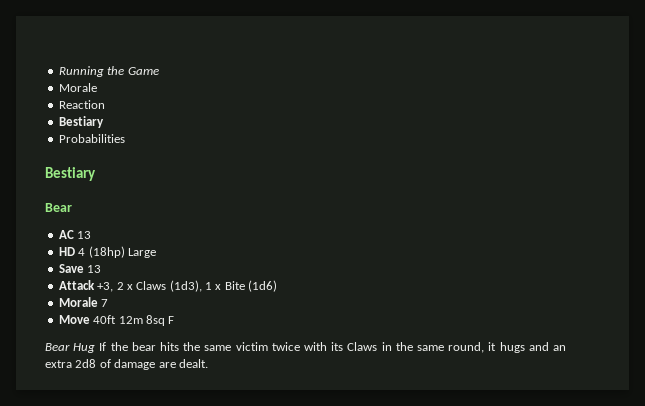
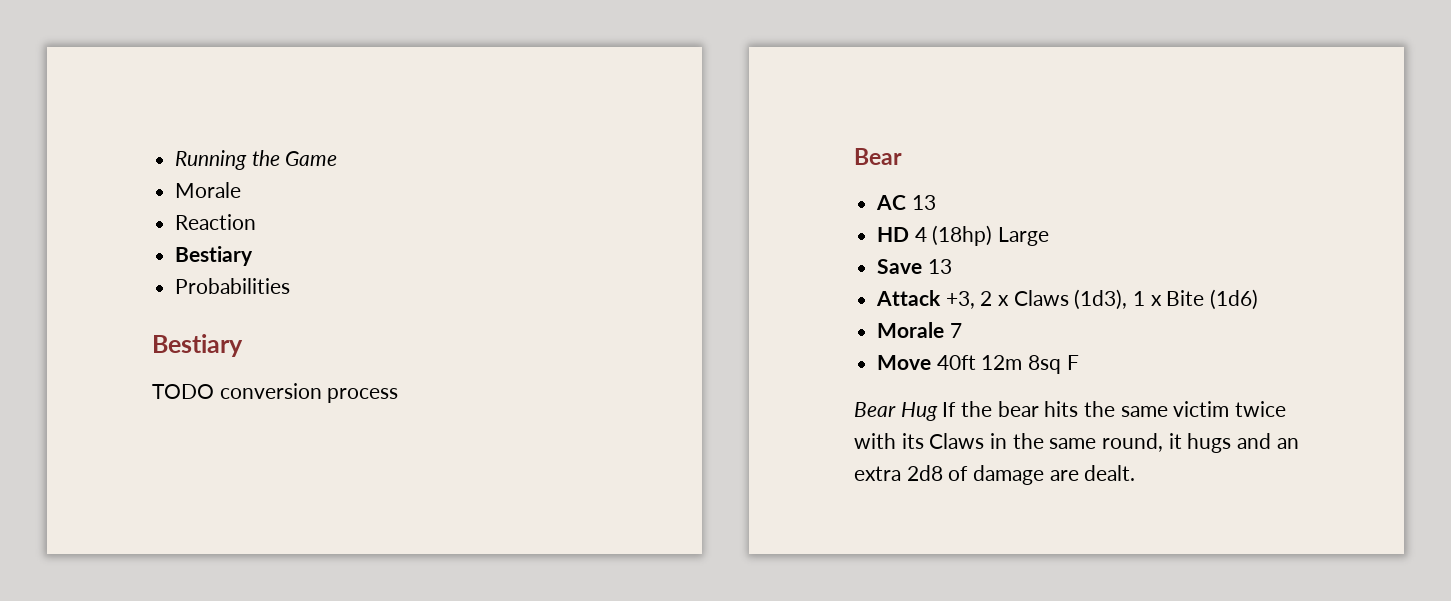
(96, 174) none -> [152,383,399,403] // TODO conversion process

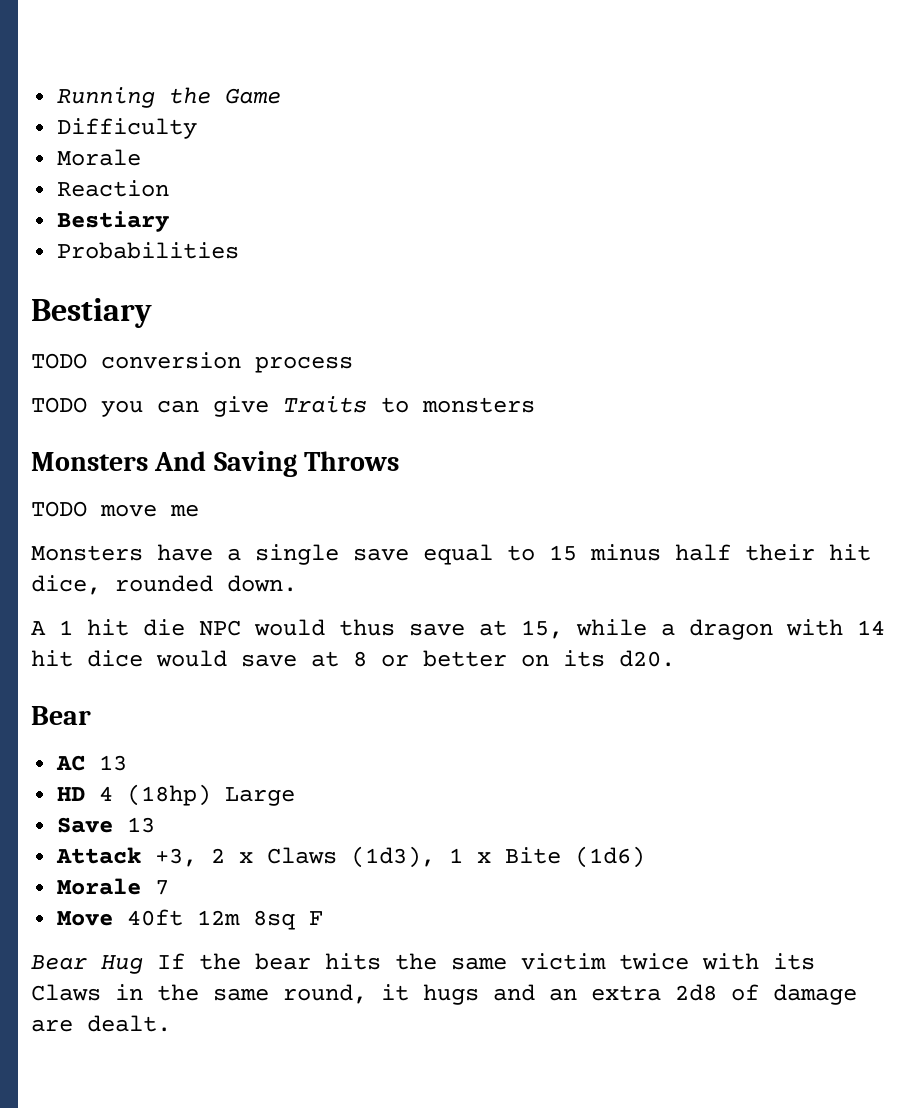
(338, 158) none -> [57,118,198,139] // Difficulty
(399, 395) none -> [31,396,535,417] [31,451,400,477] [31,501,199,517] [31,544,871,565] [31,575,297,595] [31,619,885,640] [31,650,675,667] // TODO you can give Traits to monsters // Monsters And Saving Throws // TODO move me // Monsters have a single save equal to 15 minus half their hit dice, rounded down. // A 1 hit die NPC would thus save at 15, while a dragon with 14 hit dice would save at 8 or better on its d20.

